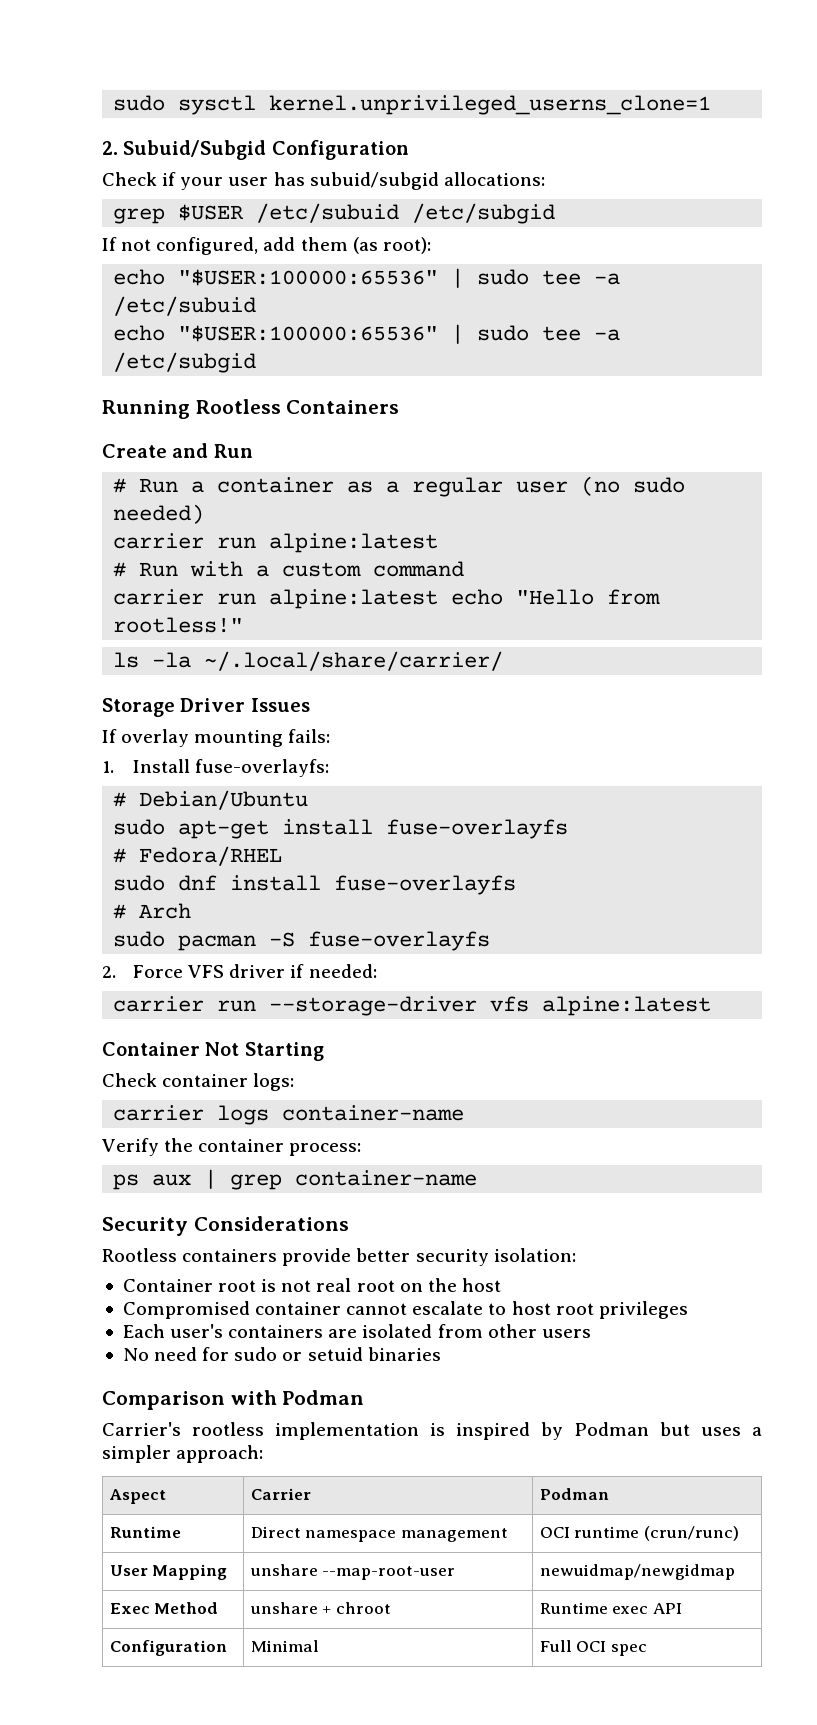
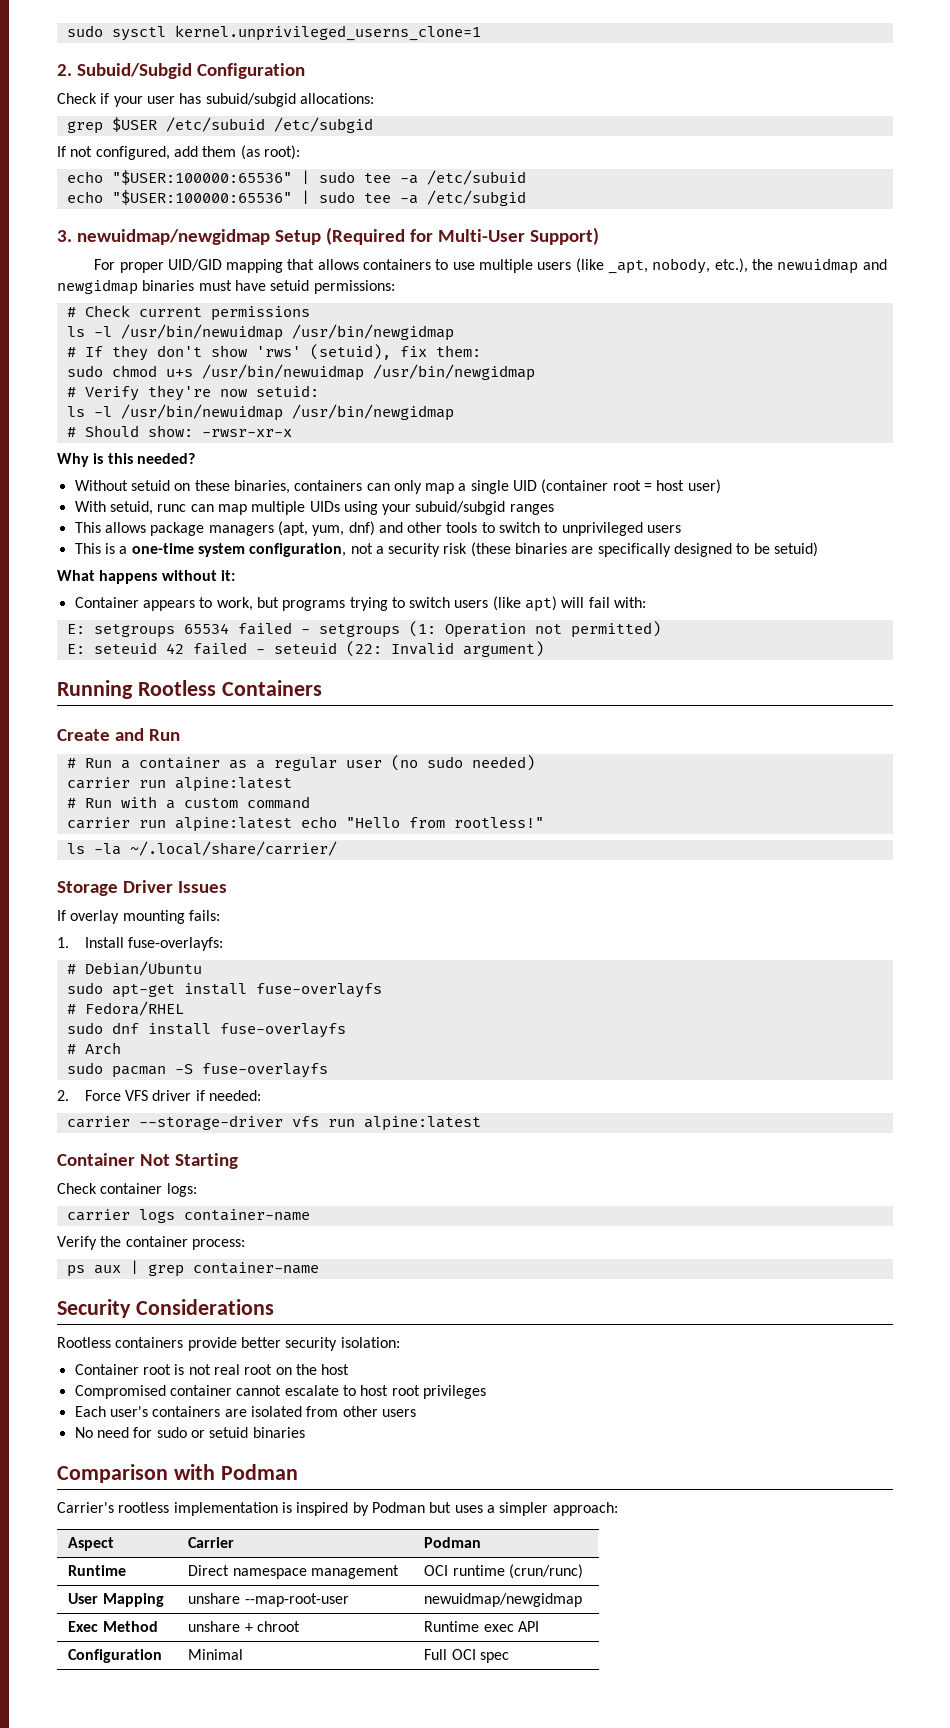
(257, 362) none -> [57,227,599,245] [94,258,887,274] [57,279,395,295] [66,305,310,321] [66,324,454,341] [66,344,481,361] [66,364,535,381] [66,385,319,401] [66,404,454,421] [66,425,292,437] [57,453,195,467] [74,479,721,494] [74,501,554,515] [74,521,682,536] [74,542,819,557] [57,570,235,584] [74,596,647,612] [66,621,661,638] [66,641,544,657] // 3. newuidmap/newgidmap Setup (Required for Multi-User Support) // For proper UID/GID mapping that allows containers to use multiple users (like _apt, nobody, etc.), the newuidmap and newgidmap binaries must have setuid permissions: // # Check current permissions // ls -l /usr/bin/newuidmap /usr/bin/newgidmap // # If they don't show 'rws' (setuid), fix them: // sudo chmod u+s /usr/bin/newuidmap /usr/bin/newgidmap // # Verify they're now setuid: // ls -l /usr/bin/newuidmap /usr/bin/newgidmap // # Should show: -rwsr-xr-x // Why is this needed? // Without setuid on these binaries, containers can only map a single UID (container root = host user) // With setuid, runc can map multiple UIDs using your subuid/subgid ranges // This allows package managers (apt, yum, dnf) and other tools to switch to unprivileged users // This is a one-time system configuration, not a security risk (these binaries are specifically designed to be setuid) // What happens without it: // Container appears to work, but programs trying to switch users (like apt) will fail with: // E: setgroups 65534 failed - setgroups (1: Operation not permitted) // E: seteuid 42 failed - seteuid (22: Invalid argument)
[217,1000,257,1012] run -> (130, 1122) none
(530, 1004) none -> [327,1119,355,1127] run

